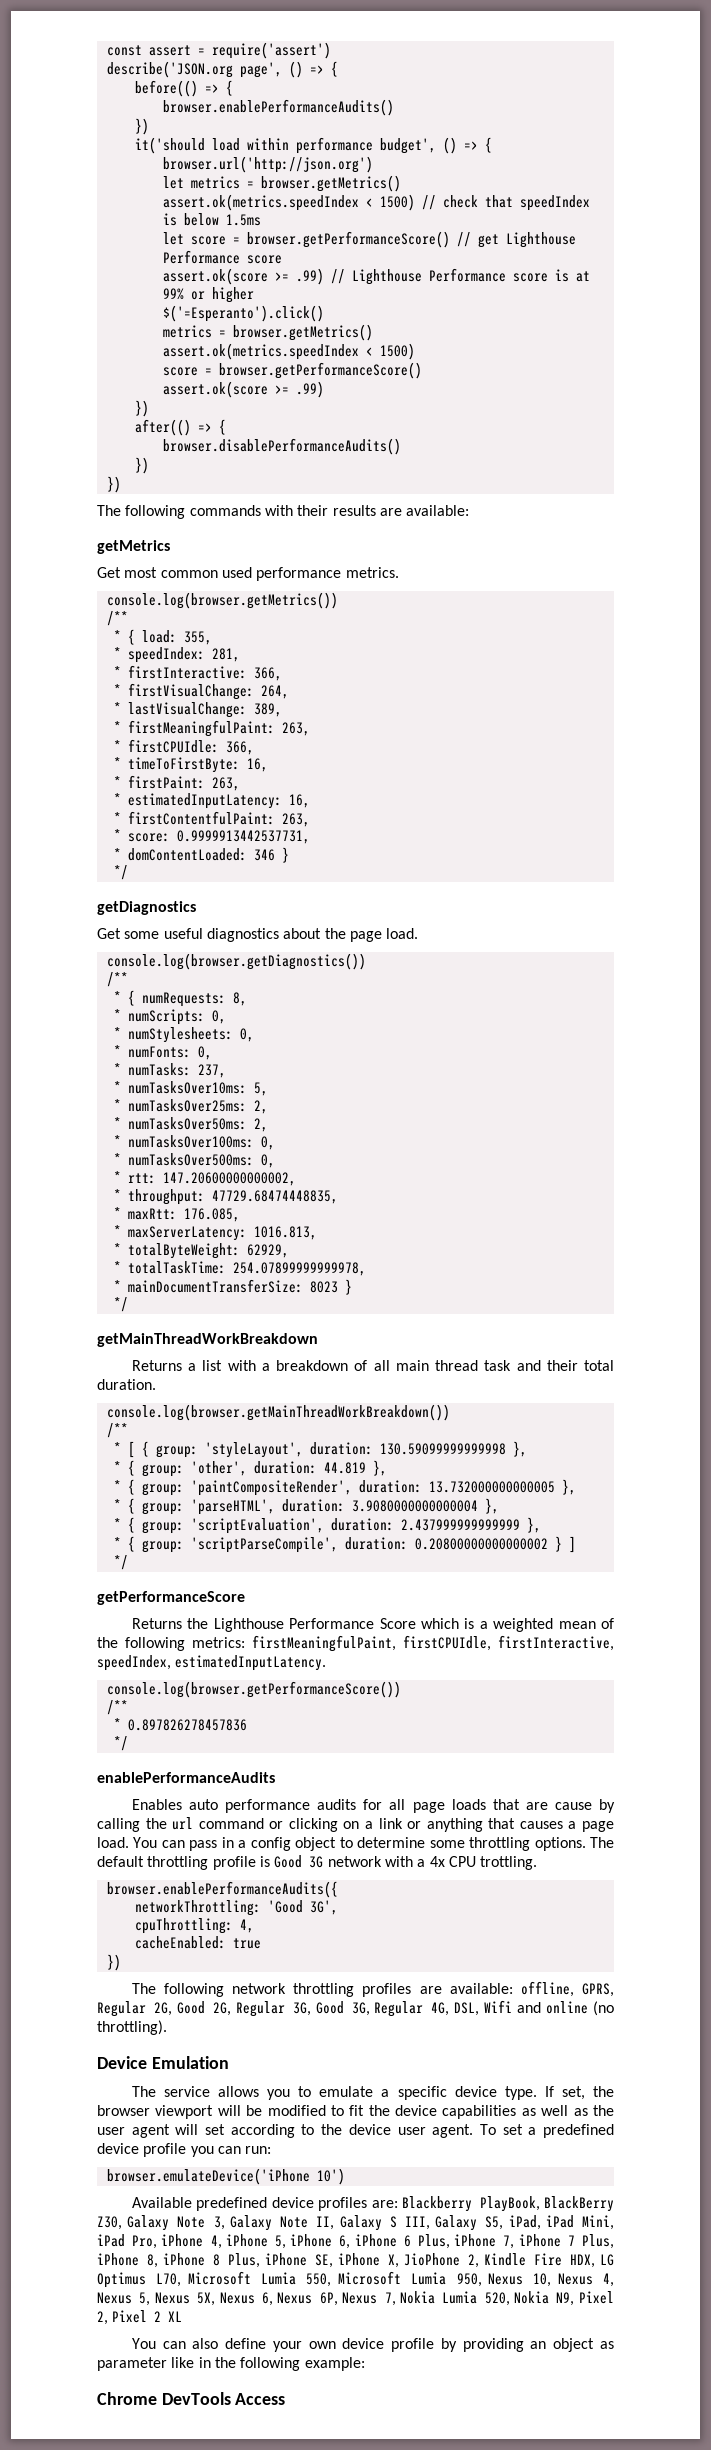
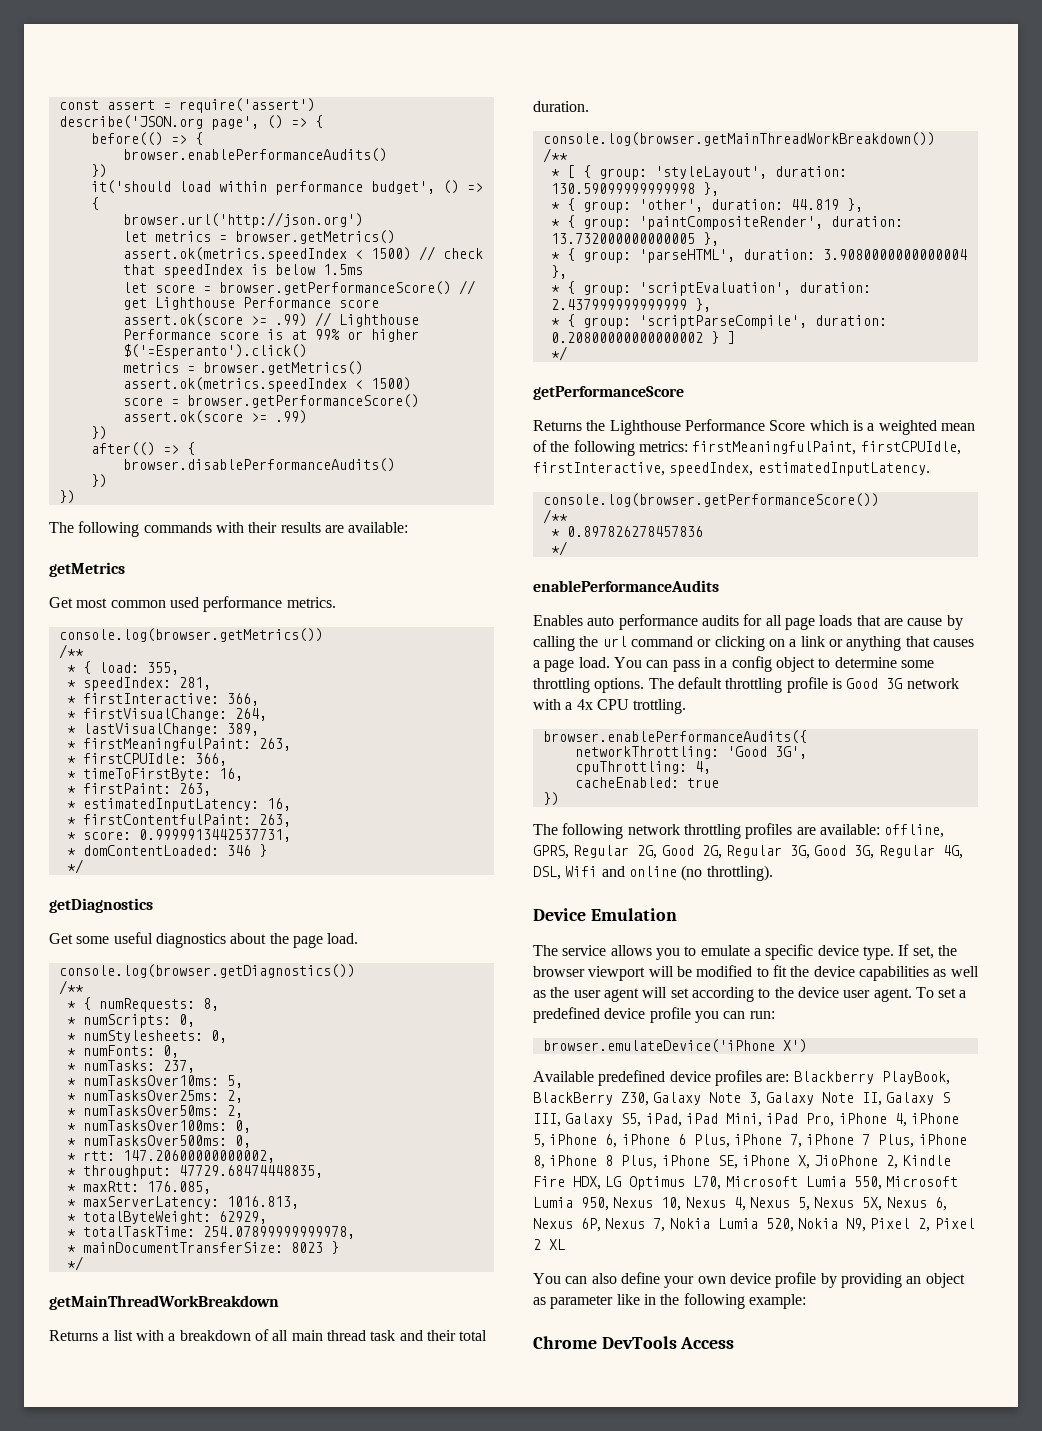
[316,2168,345,2185] 10') -> [782,1039,807,1053] X')

